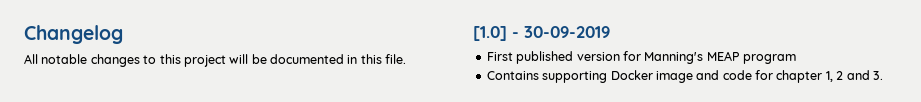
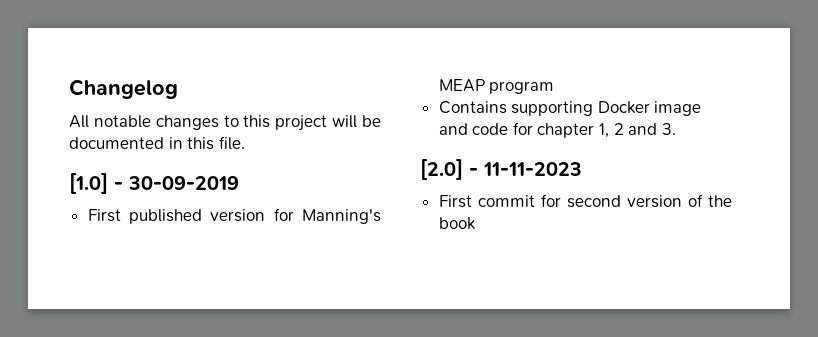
(883, 75) none -> [420,159,582,180] [438,194,732,208] [438,217,476,230] // [2.0] - 11-11-2023 // First commit for second version of the book

